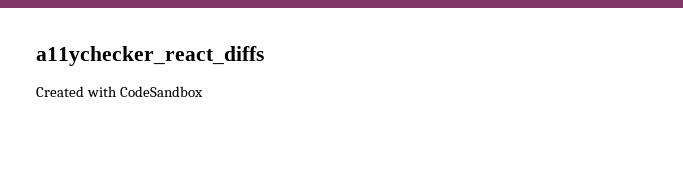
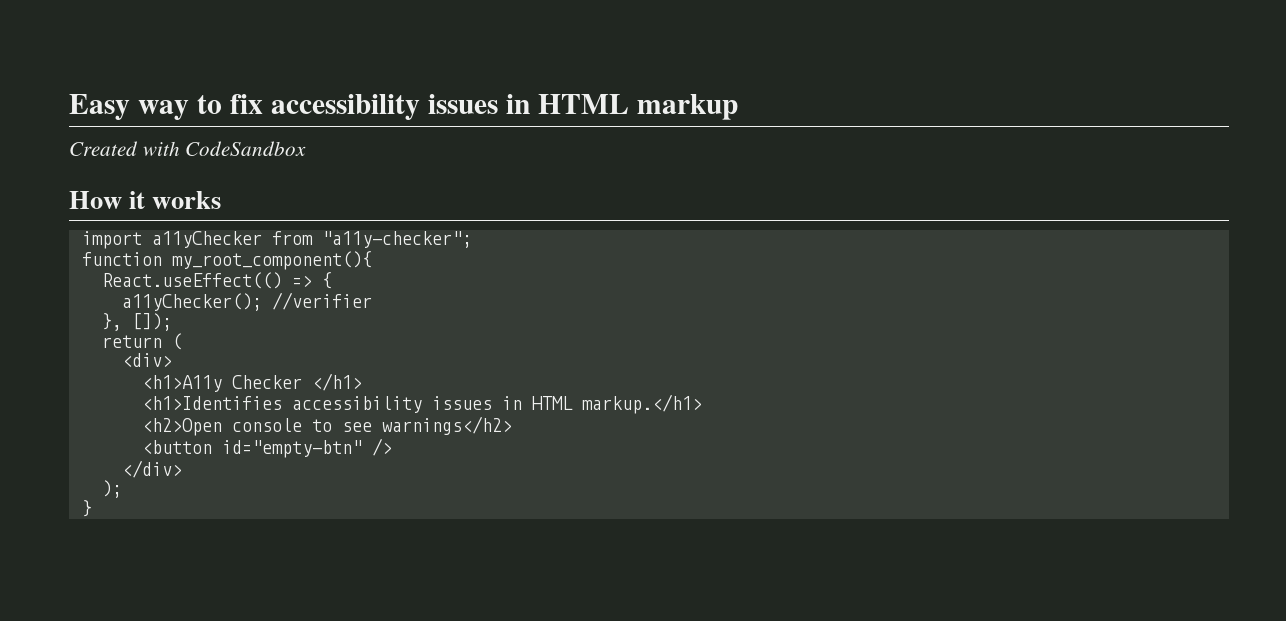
[36,46,264,66] [36,86,203,97] a11ychecker_react_diffs // Created with CodeSandbox -> [69,94,738,120] [69,141,307,156] [69,191,222,209] [81,231,472,249] [81,251,372,270] [101,272,332,289] [121,292,372,311] [101,313,172,331] [101,333,182,350] [121,353,172,367] [141,373,362,392] [141,394,702,414] [141,416,512,436] [141,438,392,458] [121,460,182,478] [101,480,122,498] [81,500,92,517] Easy way to fix accessibility issues in HTML markup // Created with CodeSandbox // How it works // import a11yChecker from "a11y-checker"; // function my_root_component(){ // React.useEffect(() => { // a11yChecker(); //verifier // }, []); // return ( // <div> // <h1>A11y Checker </h1> // <h1>Identifies accessibility issues in HTML markup.</h1> // <h2>Open console to see warnings</h2> // <button id="empty-btn" /> // </div> // ); // }

